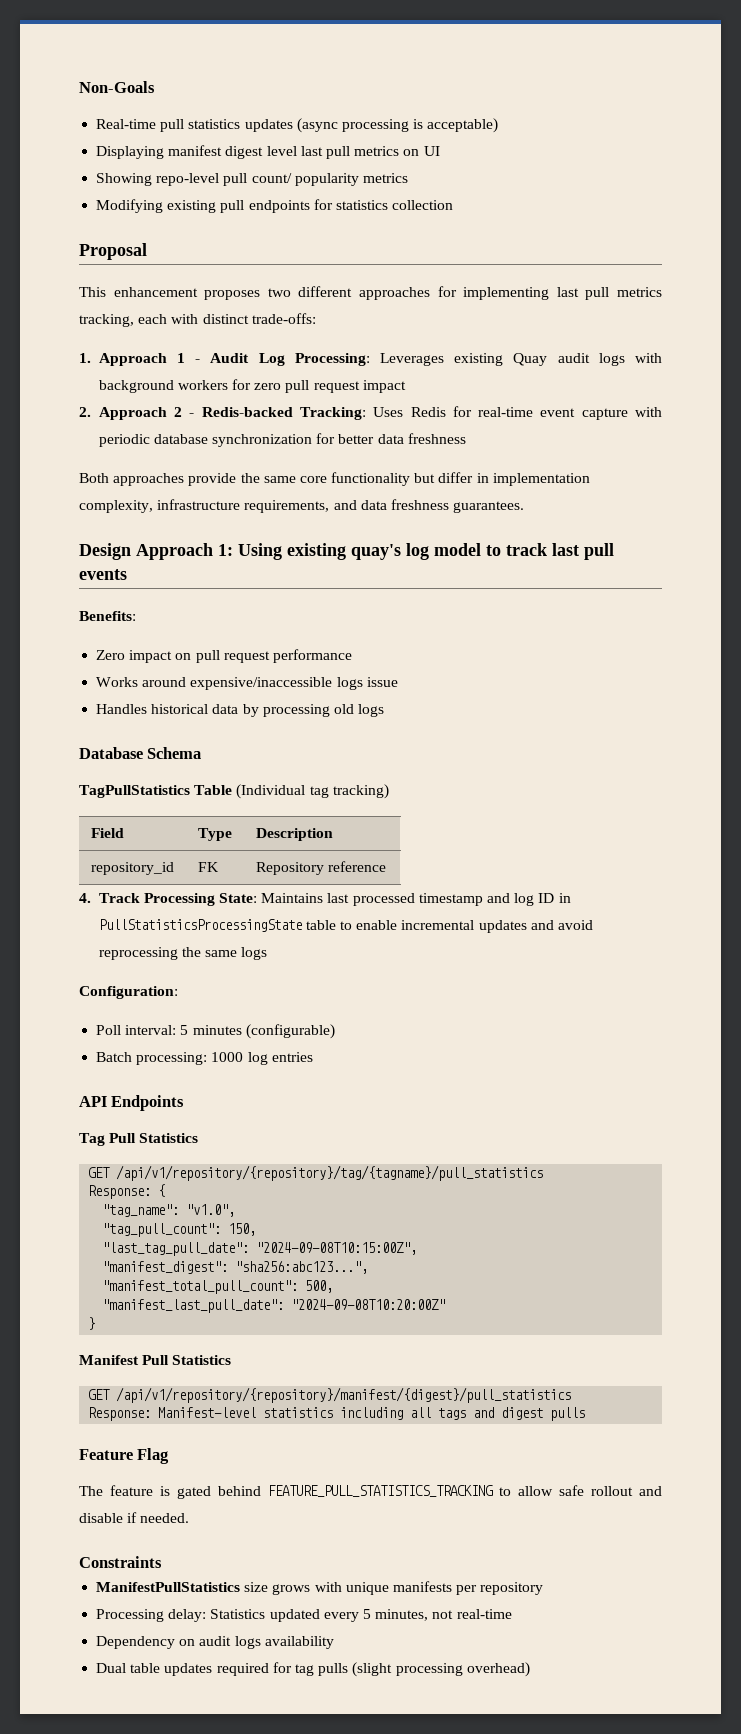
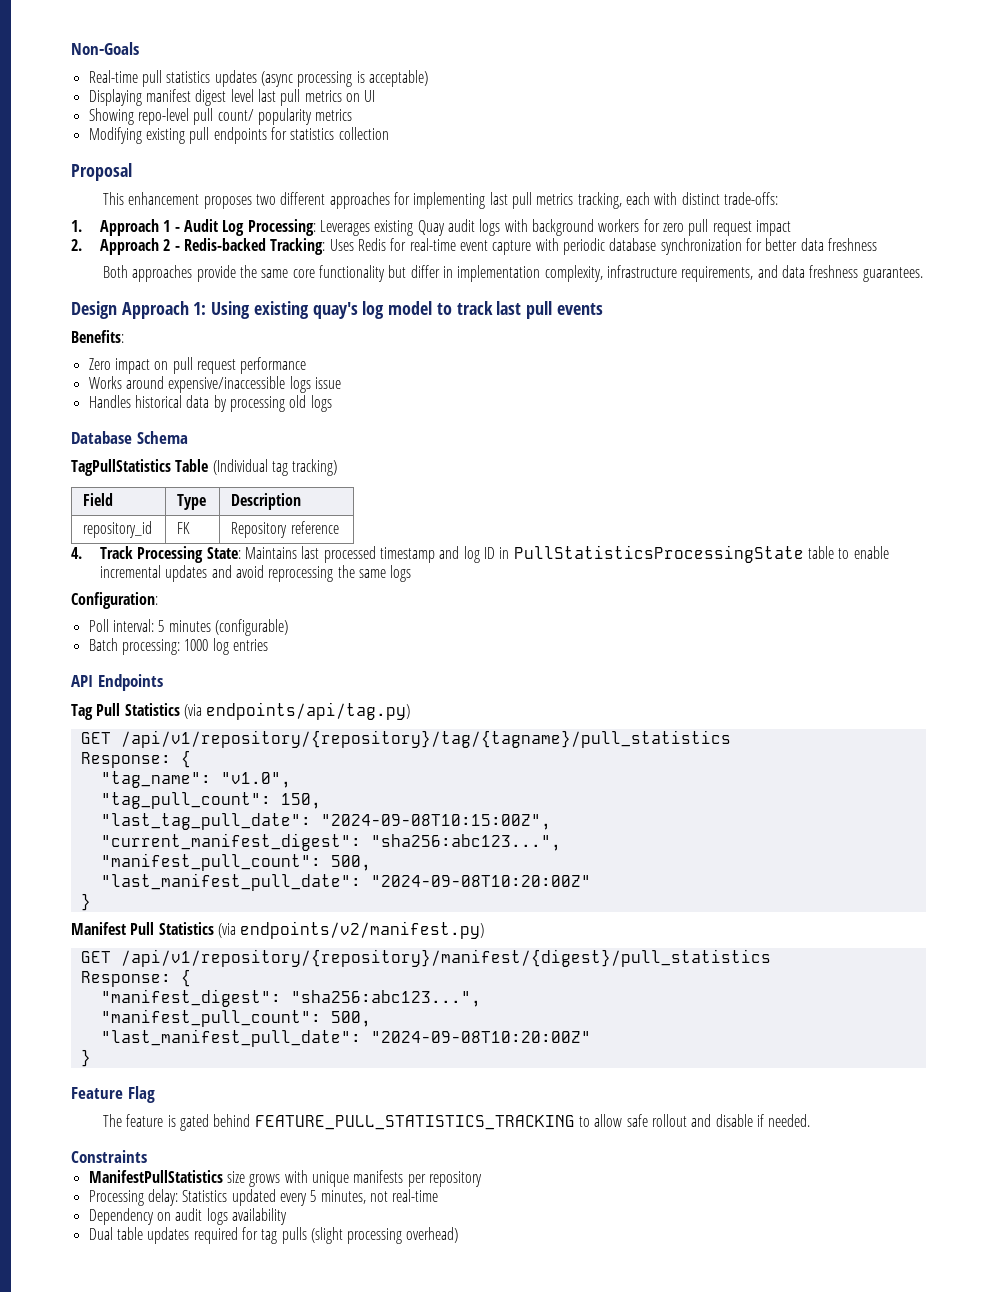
(199, 1138) none -> [183,702,411,720] (via endpoints/api/tag.py)
[102,1261,369,1274] [102,1280,334,1294] [102,1299,285,1313] "manifest_digest": "sha256:abc123...", // "manifest_total_pull_count": 500, // "manifest_last_pull_date": -> [100,833,561,851] [100,853,371,871] [100,873,361,891] "current_manifest_digest": "sha256:abc123...", // "manifest_pull_count": 500, // "last_manifest_pull_date":
(232, 1360) none -> [217,921,485,939] (via endpoints/v2/manifest.py)
[158,1407,586,1421] Manifest-level statistics including all tags and digest pulls -> [180,969,191,987] [100,989,481,1007] [100,1009,371,1027] [100,1029,591,1047] [80,1049,91,1067] { // "manifest_digest": "sha256:abc123...", // "manifest_pull_count": 500, // "last_manifest_pull_date": "2024-09-08T10:20:00Z" // }

